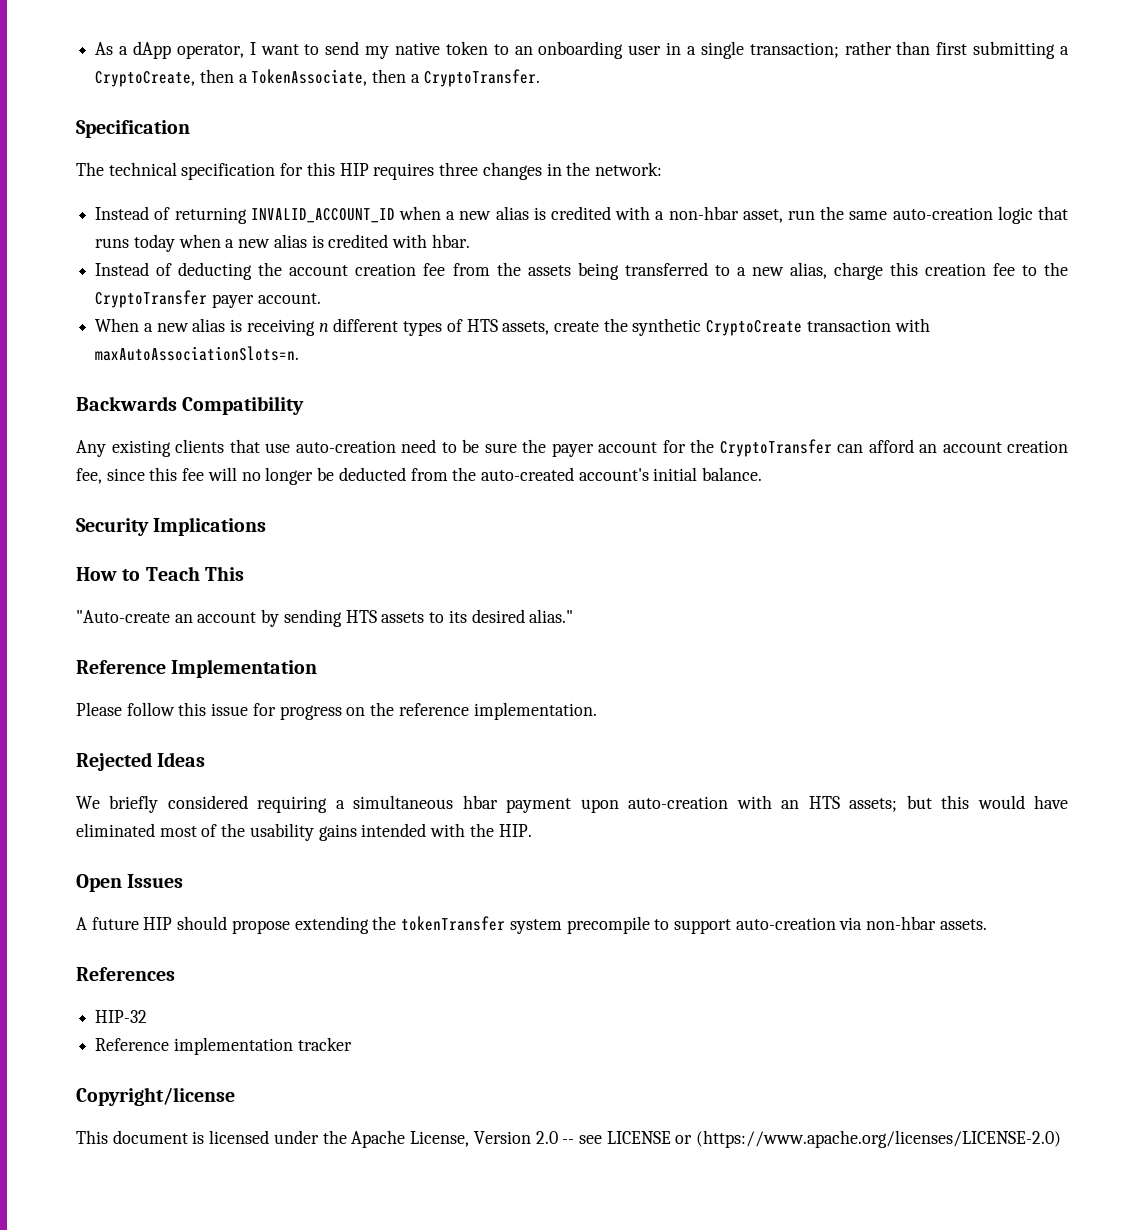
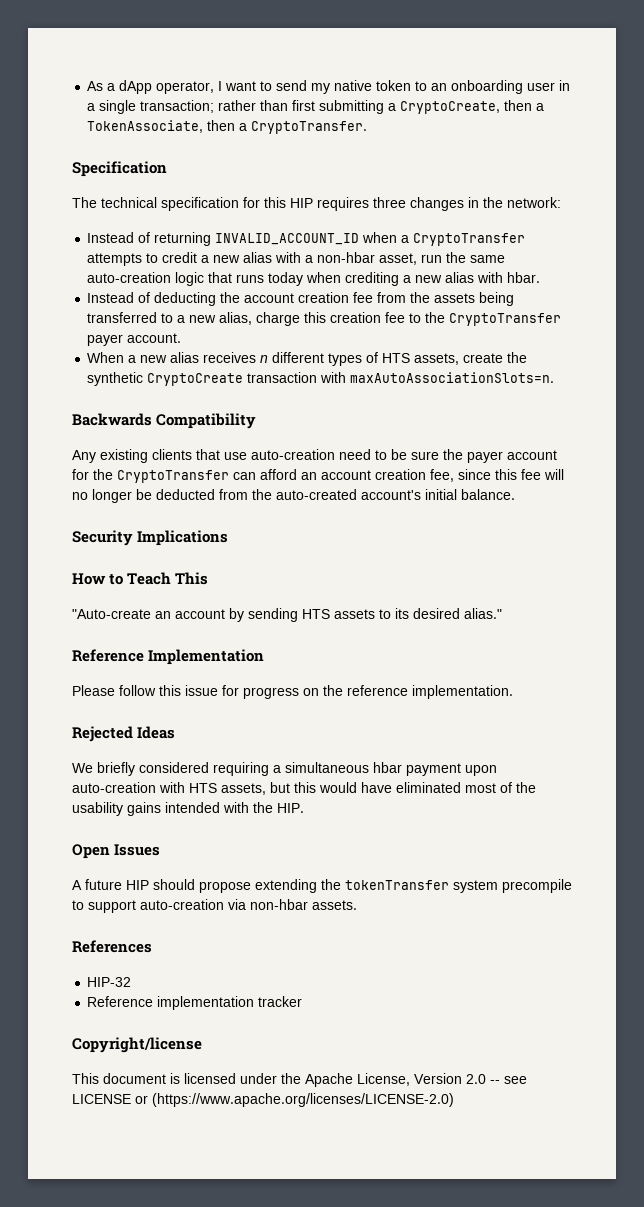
[459,206,612,220] new alias is credited -> [413,233,526,246] [87,252,273,266] CryptoTransfer attempts to credit a new alias
[225,234,389,248] a new alias is credited -> [345,272,475,286] crediting a new alias
[230,319,315,336] is receiving -> [203,352,257,363] receives
[781,796,898,812] an HTS assets; -> [189,783,266,795] HTS assets,

